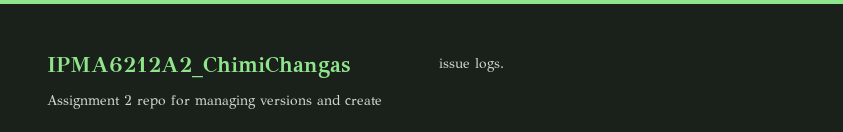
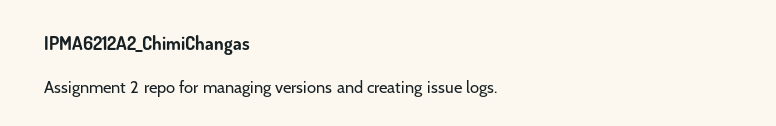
[345,97,382,105] create -> [367,81,424,97] creating

